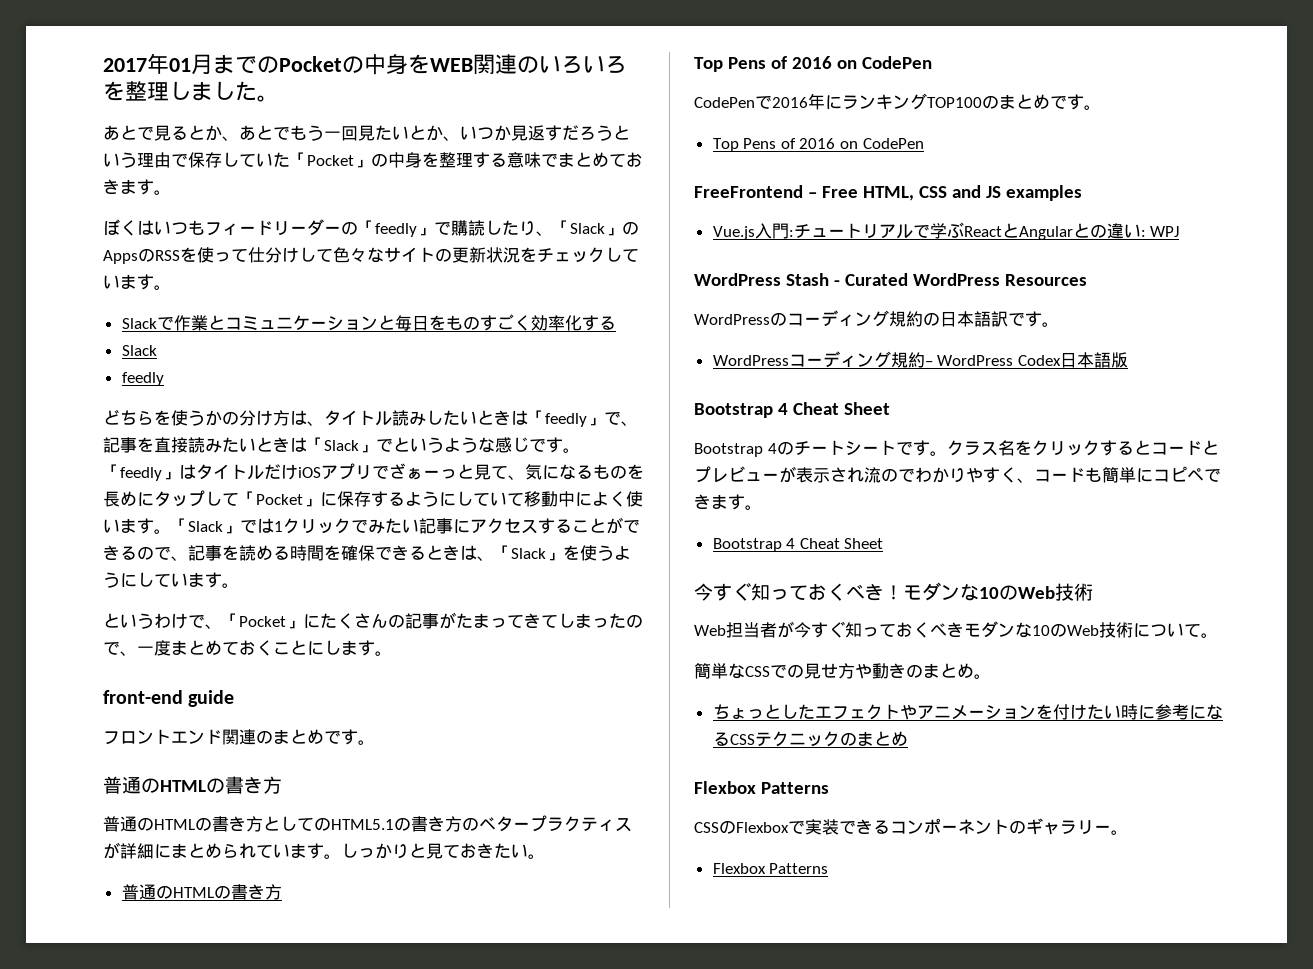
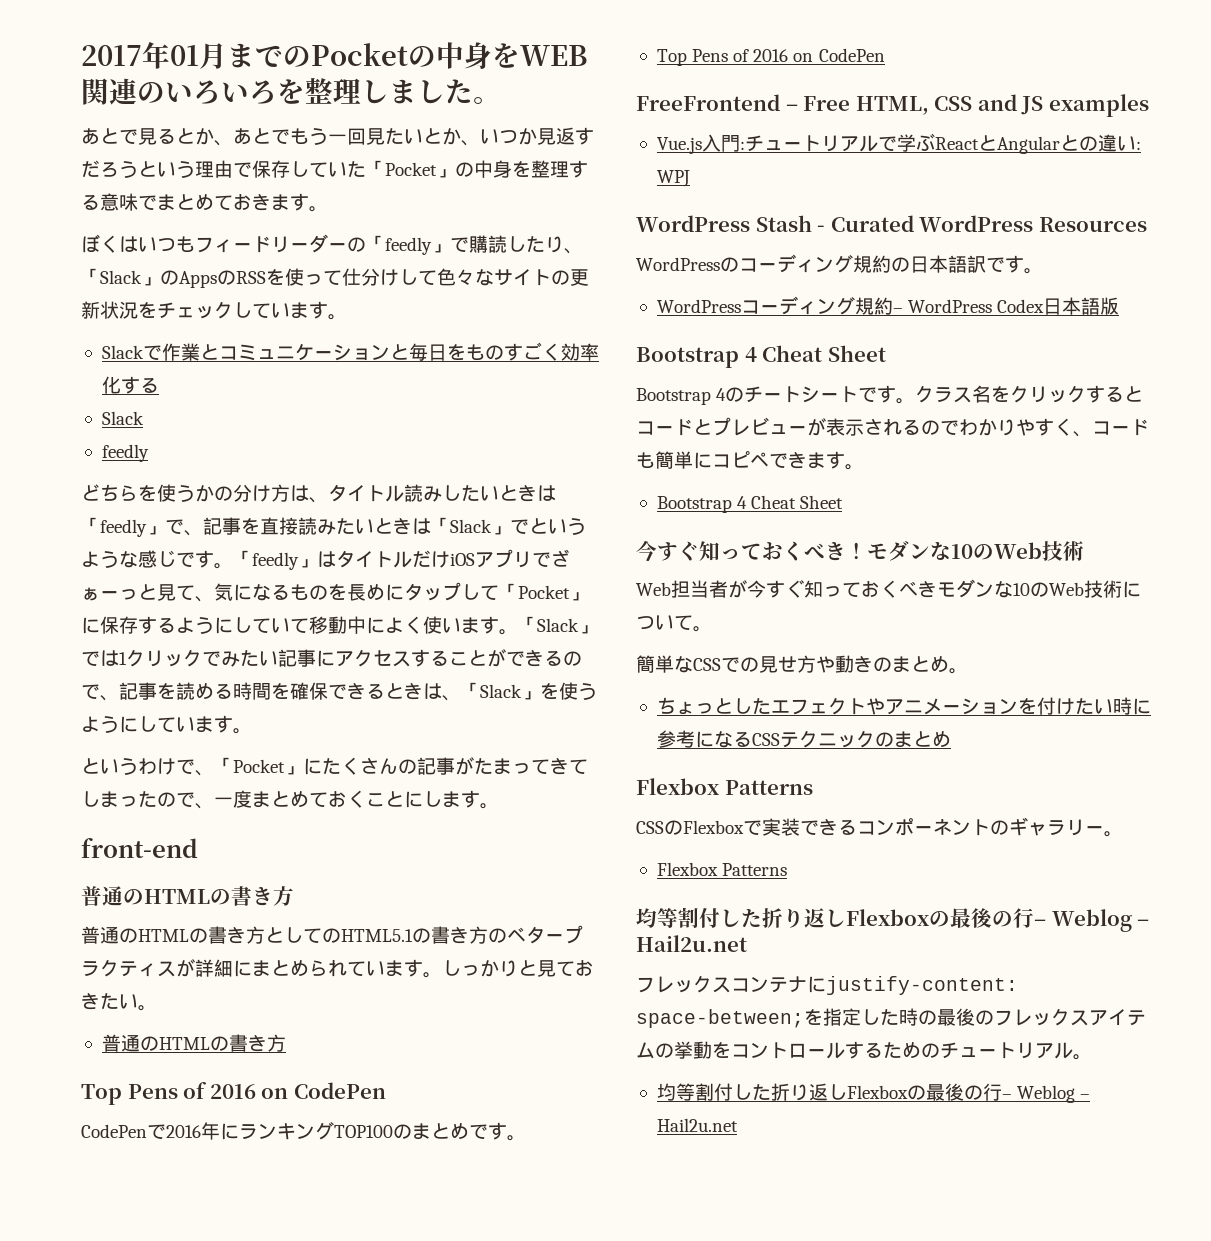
[188,690,235,707] [103,729,375,745] guide // フロントエンド関連のまとめです。 -> (198, 847) none
[864,467,881,483] 流 -> [902,419,921,435] る
(829, 868) none -> [636,907,1150,932] [636,935,747,952] [636,975,1018,995] [636,1008,1146,1028] [636,1041,1092,1060] [656,1083,1091,1103] [656,1118,738,1132] // 均等割付した折り返しFlexboxの最後の行– Weblog – Hail2u.net // フレックスコンテナにjustify-content: space-between;を指定した時の最後のフレックスアイテムの挙動をコントロールするためのチュートリアル。 // 均等割付した折り返しFlexboxの最後の行– Weblog – Hail2u.net

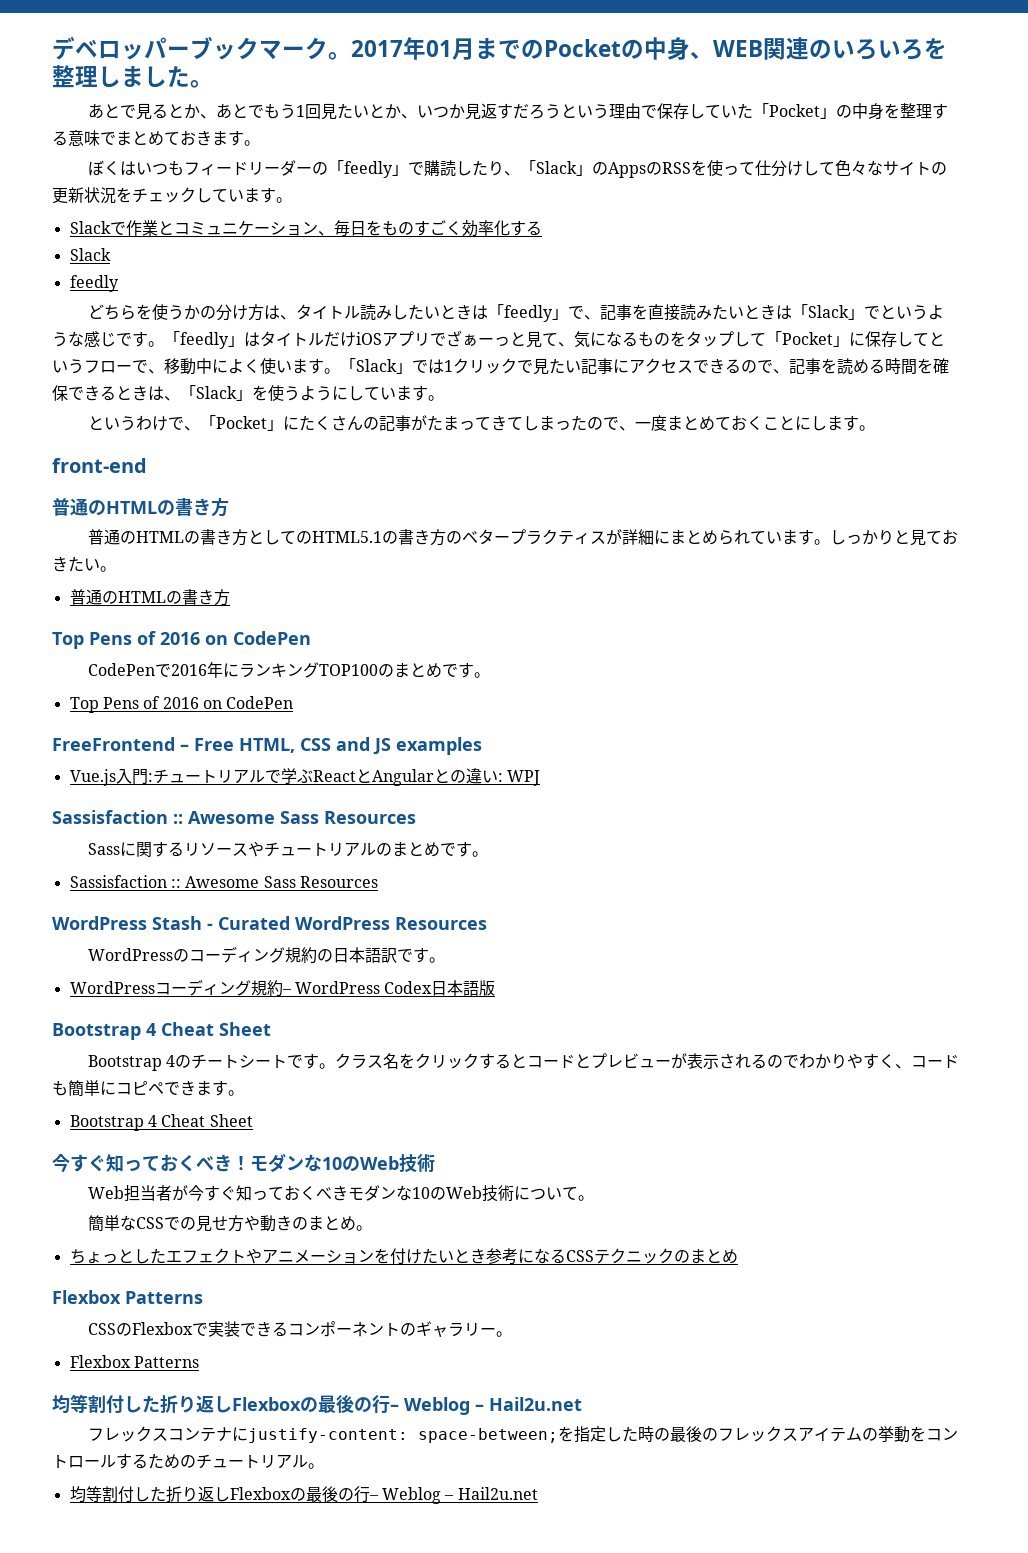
(81, 55) none -> [52,36,351,60] デベロッパーブックマーク。
[492,43,520,68] を -> [690,52,713,59] 、
[328,134,347,143] 一 -> [296,105,306,117] 1
[389,344,409,360] と -> [317,231,334,236] 、
[347,584,404,601] 長めに -> (686, 339) none
[138,616,309,634] するようにしていて -> [897,332,945,347] [52,359,164,374] してというフローで、
[221,651,240,667] み -> [533,358,549,375] 見
[411,649,506,667] することが -> (693, 366) none
(690, 178) none -> [52,810,416,824] [88,841,489,857] [69,875,378,888] // Sassisfaction :: Awesome Sass Resources // Sassに関するリソースやチュートリアルのまとめです。 // Sassisfaction :: Awesome Sass Resources
[1112,697,1151,715] 時に -> [453,1248,486,1264] とき

